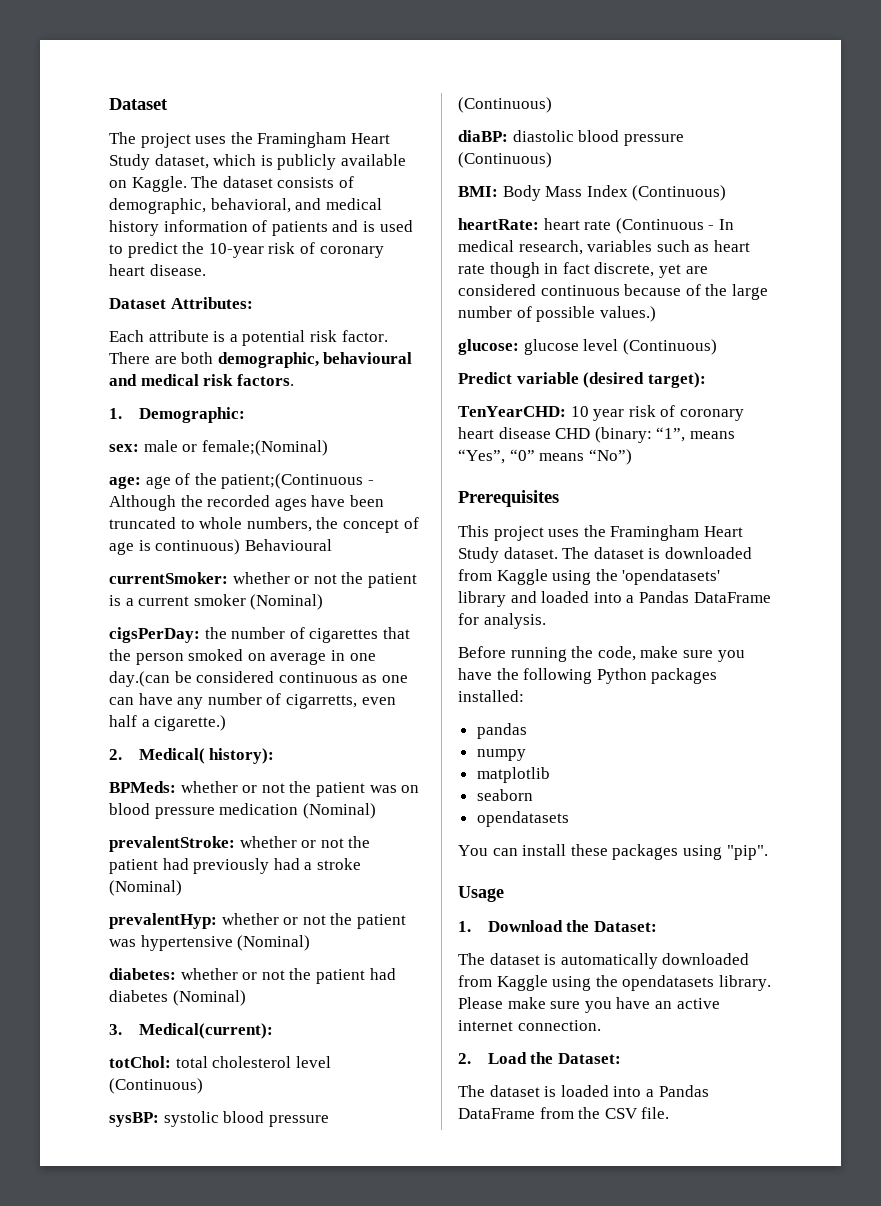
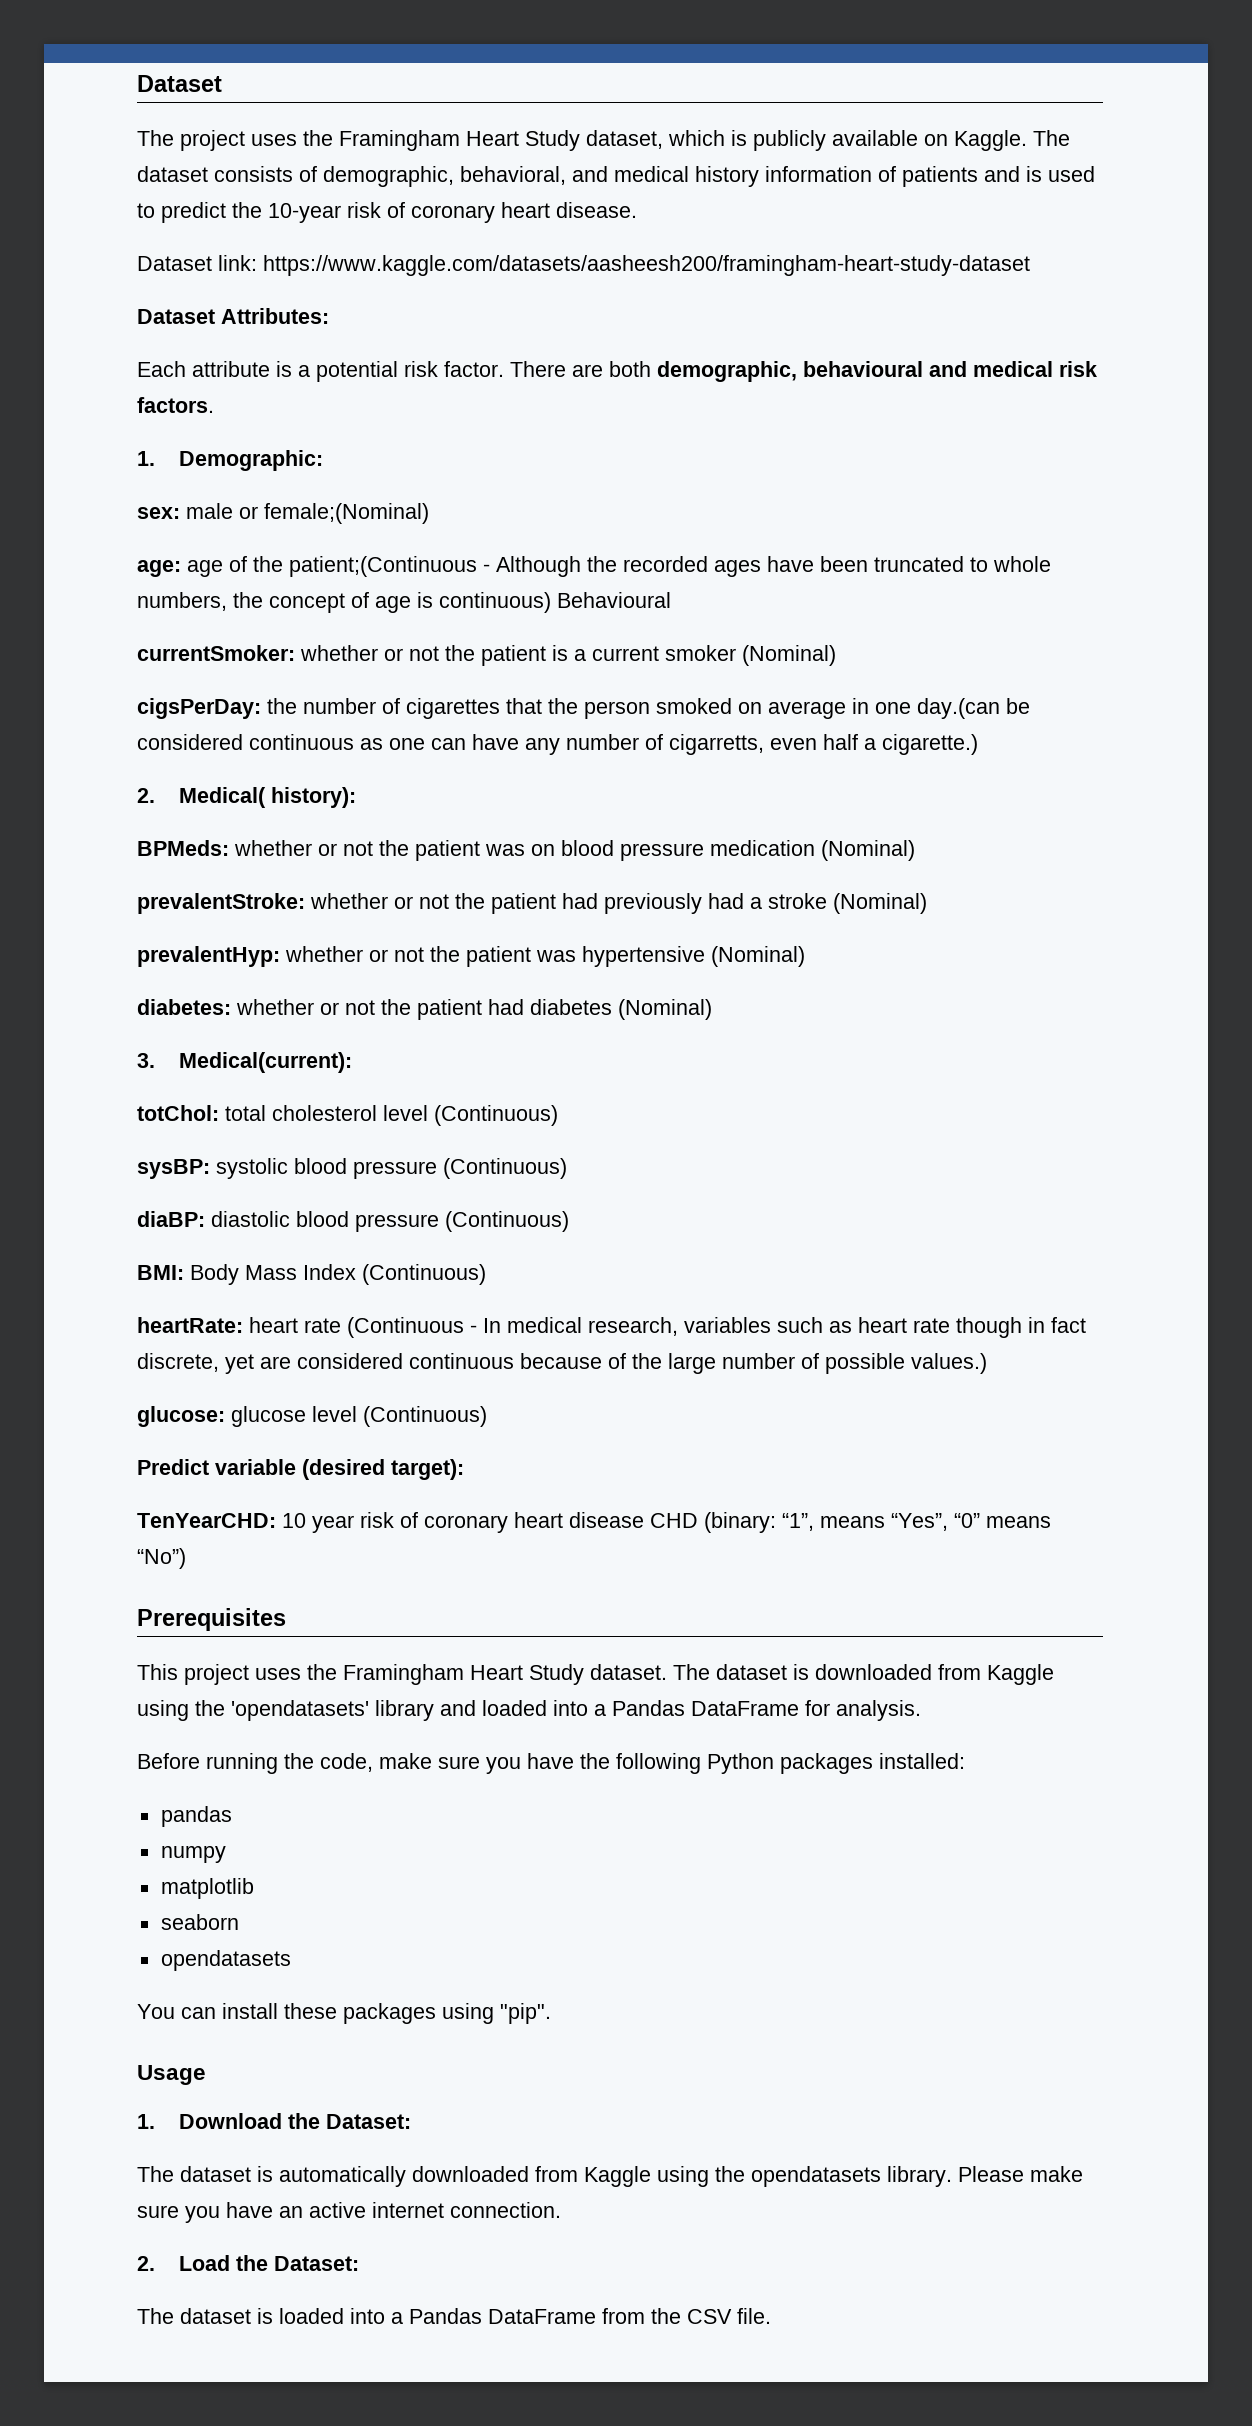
(206, 270) none -> [137,255,1030,276] // Dataset link: https://www.kaggle.com/datasets/aasheesh200/framingham-heart-study-dataset

